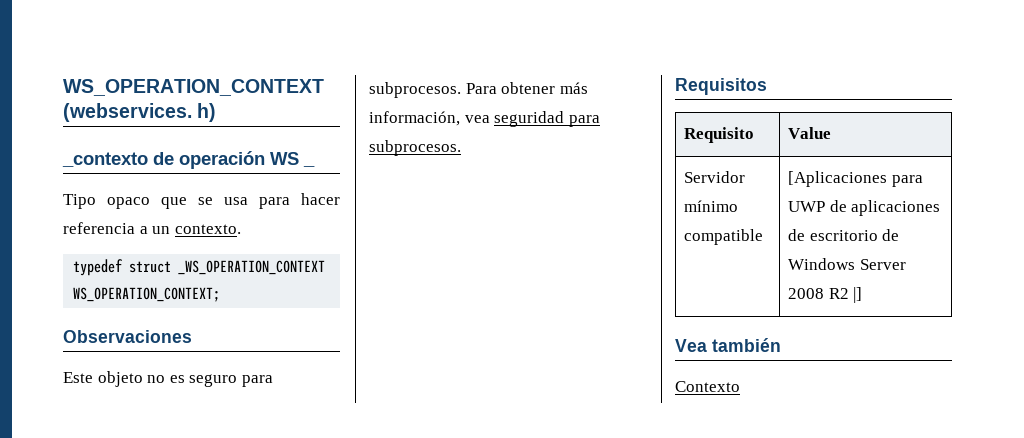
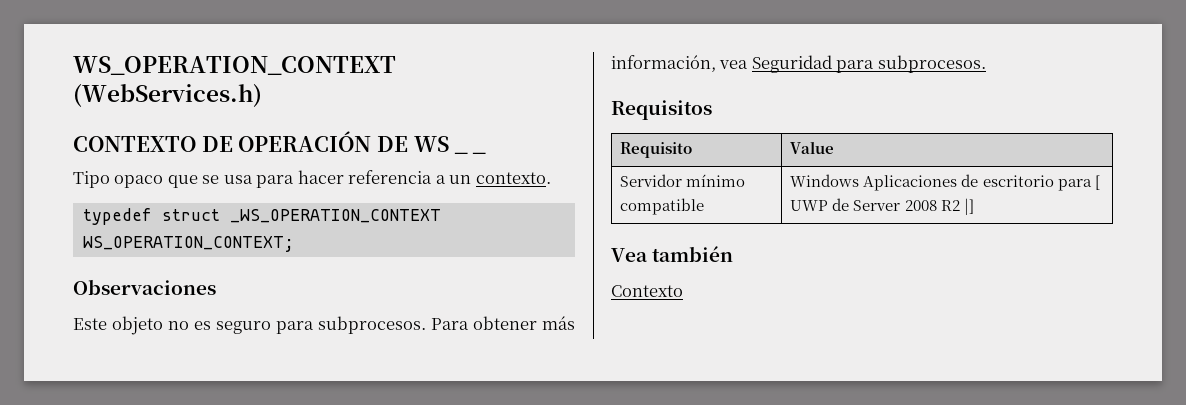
[63,103,217,122] [62,151,265,169] (webservices. h) // _contexto de operación -> [73,83,262,107] [73,131,409,152] (WebServices.h) // CONTEXTO DE OPERACIÓN DE
(315, 166) none -> [472,152,487,154] _
[494,111,565,127] seguridad -> [751,55,832,73] Seguridad
[787,171,923,187] [787,200,941,216] [787,229,900,241] [787,258,855,270] [Aplicaciones para UWP de aplicaciones de escritorio de Windows -> [790,174,1100,191] [790,198,850,211] Windows Aplicaciones de escritorio para [ UWP de

